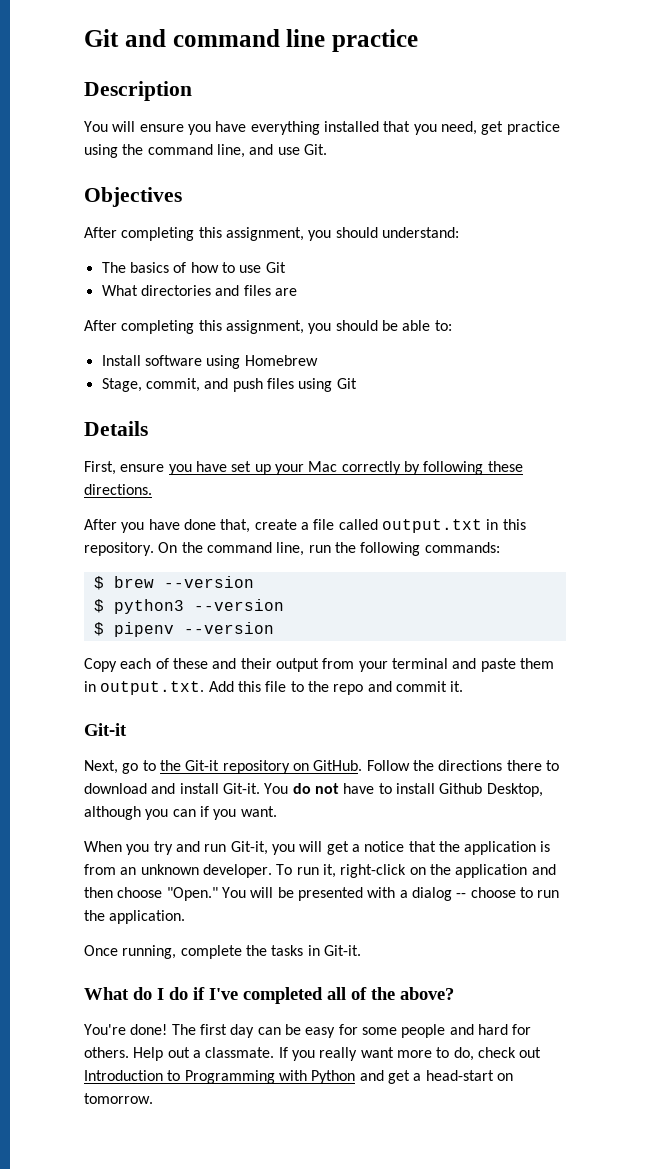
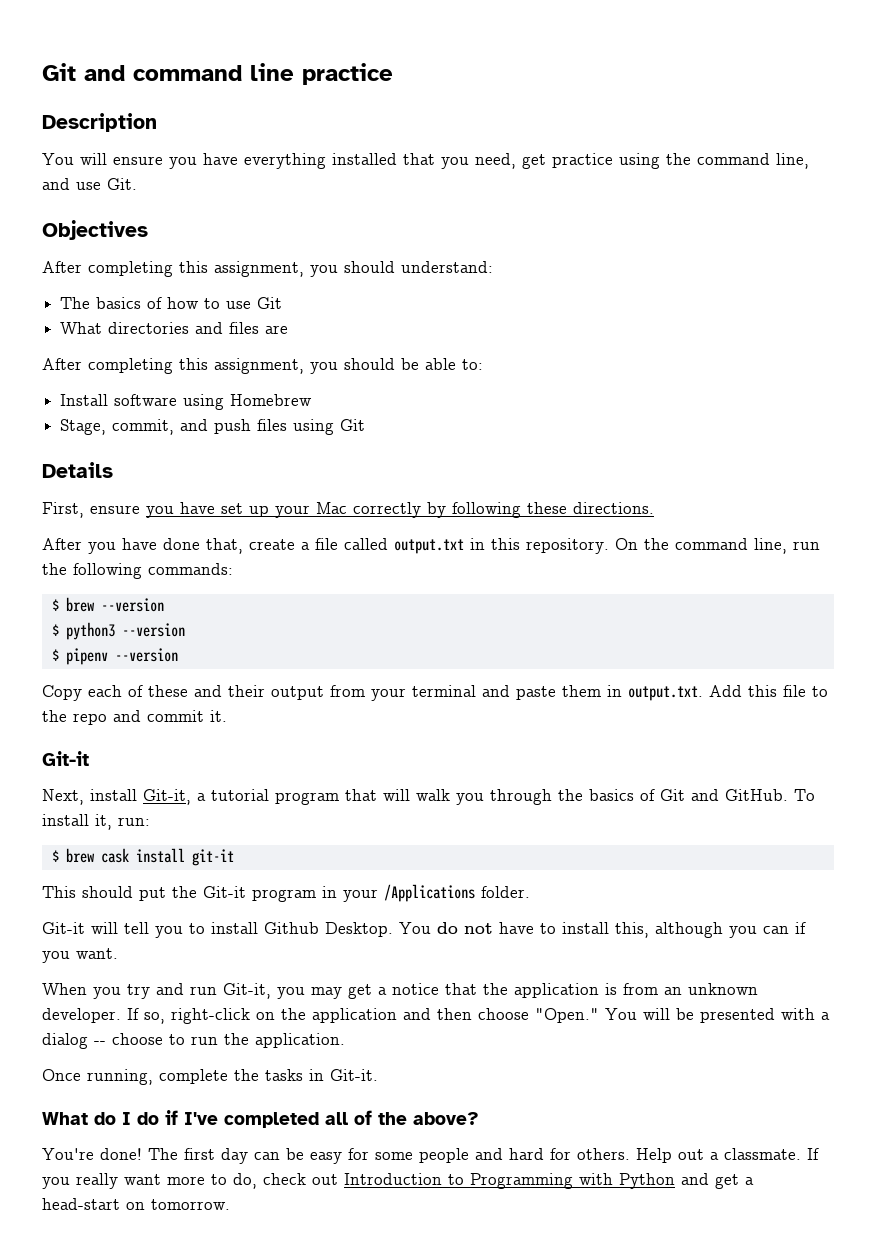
[122,760,559,774] [84,783,260,794] go to the Git-it repository on GitHub. Follow the directions there to download and install Git-it. -> [90,789,815,805] [42,814,150,830] [51,848,234,866] [42,884,530,902] [42,922,393,938] install Git-it, a tutorial program that will walk you through the basics of Git and GitHub. To install it, run: // $ brew cask install git-it // This should put the Git-it program in your /Applications folder. // Git-it will tell you to install Github Desktop.
[439,783,543,797] Github Desktop, -> [615,922,649,938] this,
[299,841,323,852] will -> [311,987,342,999] may
[276,864,336,878] To run it, -> [127,1008,165,1024] If so,

